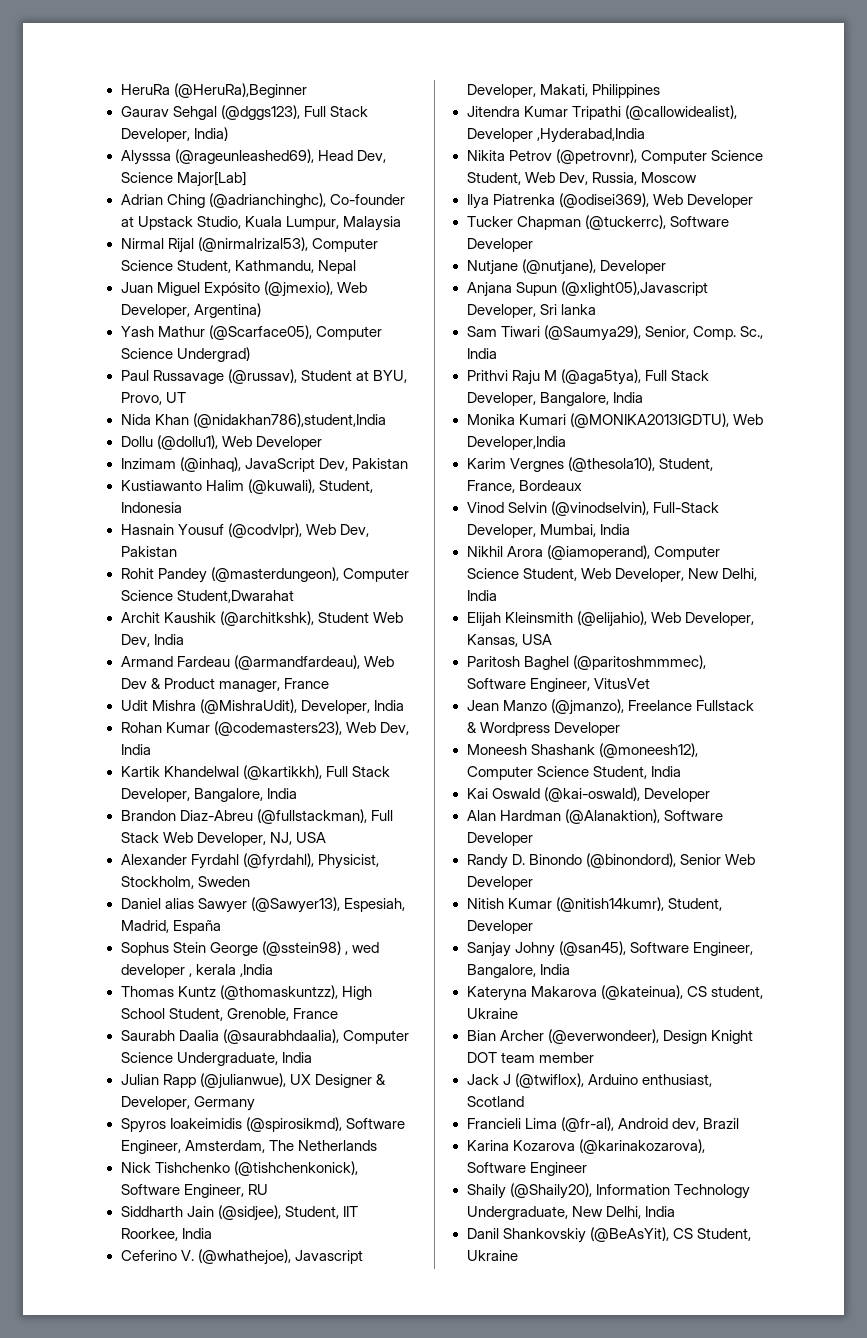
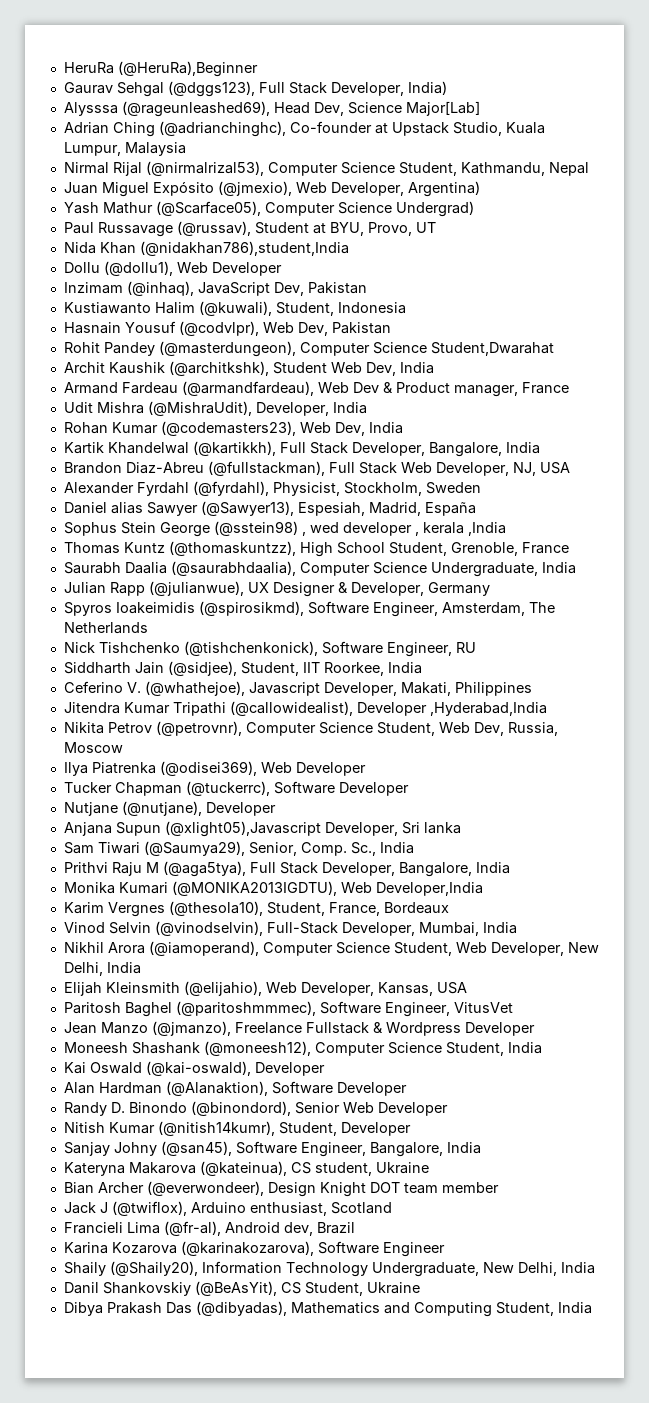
(518, 1255) none -> [63,1301,592,1317] // Dibya Prakash Das (@dibyadas), Mathematics and Computing Student, India

